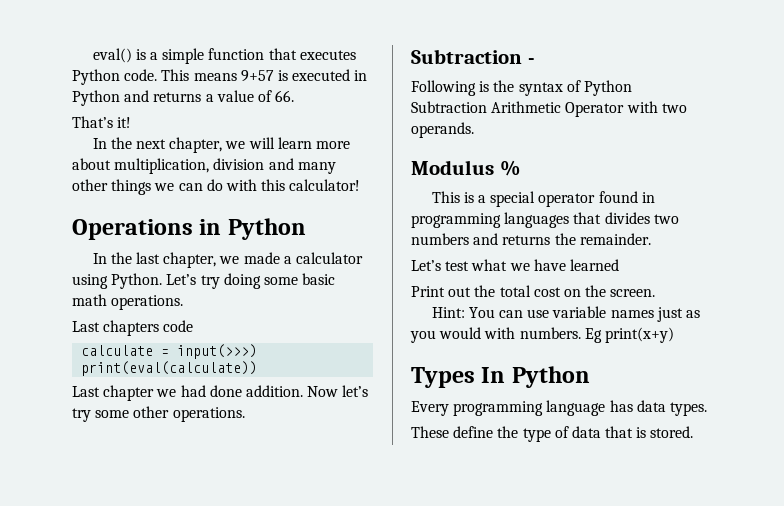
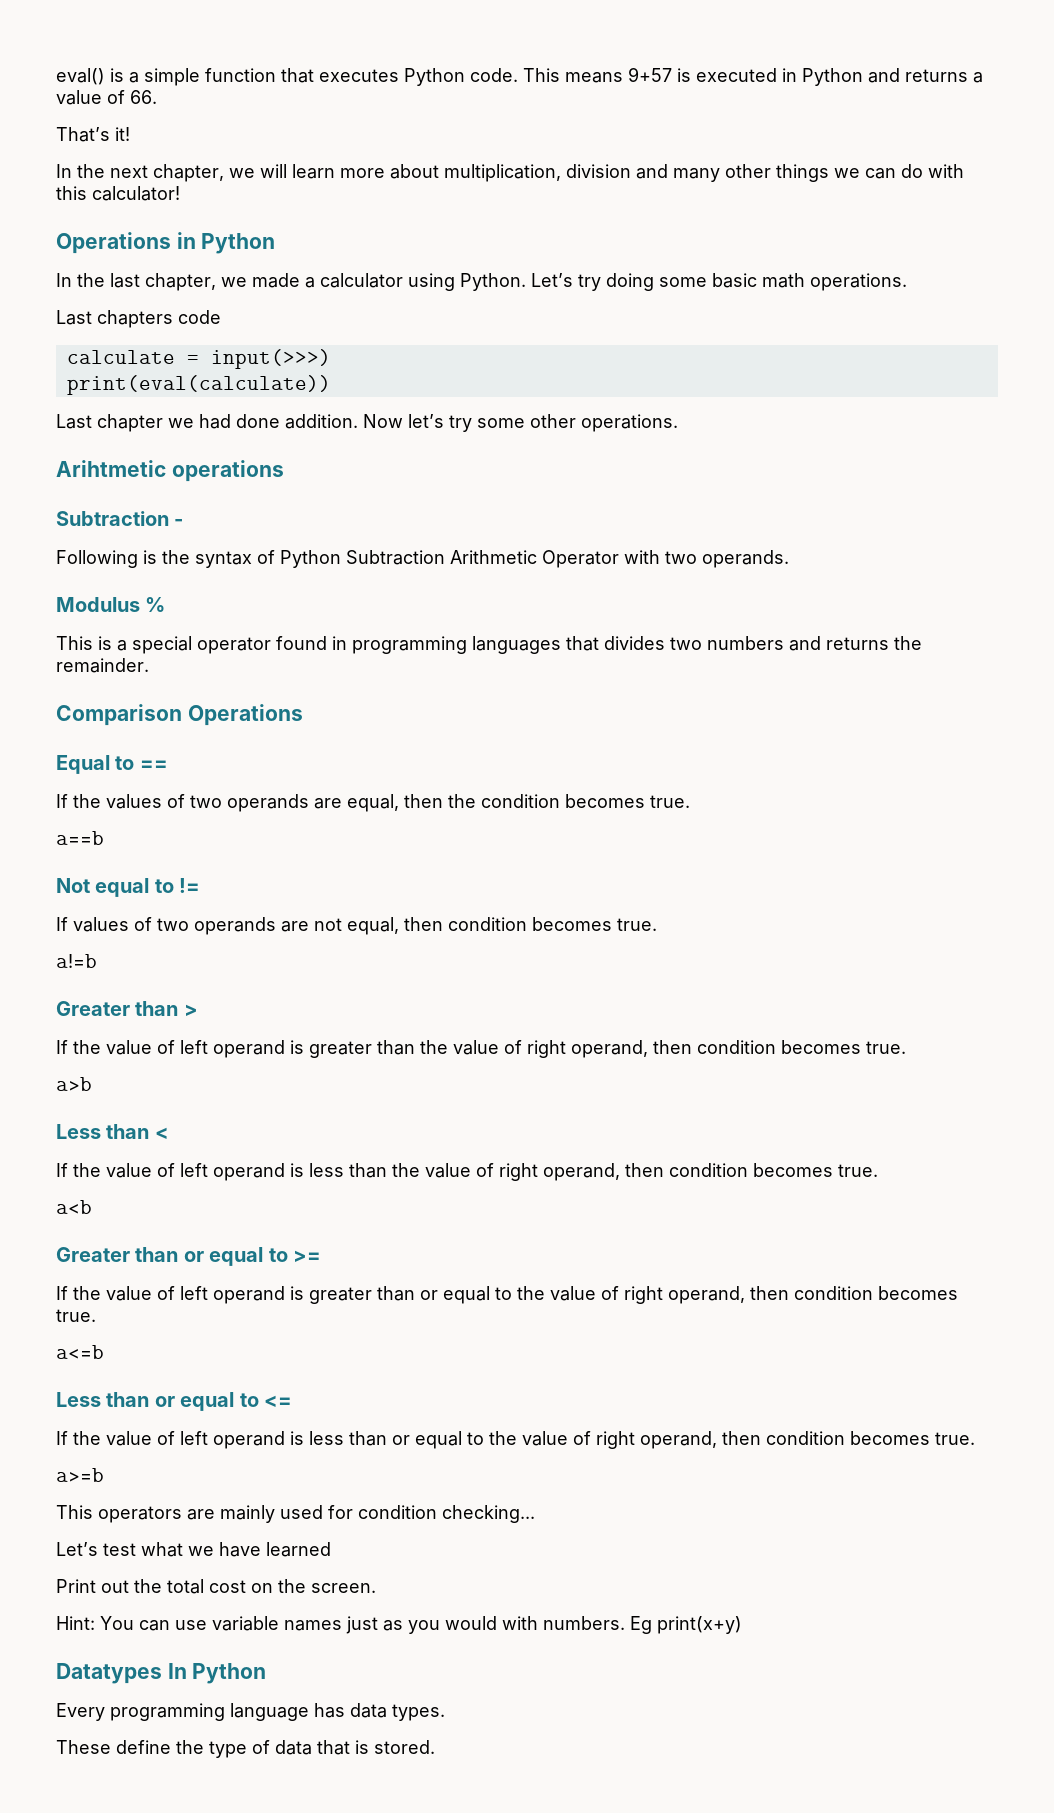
(245, 414) none -> [56,460,284,482] // Arihtmetic operations
(651, 239) none -> [56,704,303,726] [56,755,168,774] [56,794,690,812] [56,831,104,845] [56,878,201,897] [56,917,657,935] [56,954,97,968] [56,1001,198,1016] [56,1040,906,1058] [56,1077,92,1091] [56,1124,169,1139] [56,1163,878,1181] [56,1200,92,1214] [56,1247,321,1266] [56,1286,958,1304] [56,1309,96,1322] [56,1345,104,1359] [56,1392,292,1411] [56,1431,975,1449] [56,1468,104,1482] [56,1505,535,1523] // Comparison Operations // Equal to == // If the values of two operands are equal, then the condition becomes true. // a==b // Not equal to != // If values of two operands are not equal, then condition becomes true. // a!=b // Greater than > // If the value of left operand is greater than the value of right operand, then condition becomes true. // a>b // Less than < // If the value of left operand is less than the value of right operand, then condition becomes true. // a<b // Greater than or equal to >= // If the value of left operand is greater than or equal to the value of right operand, then condition becomes true. // a<=b // Less than or equal to <= // If the value of left operand is less than or equal to the value of right operand, then condition becomes true. // a>=b // This operators are mainly used for condition checking...
[411,367,475,388] Types -> [56,1663,162,1684] Datatypes

